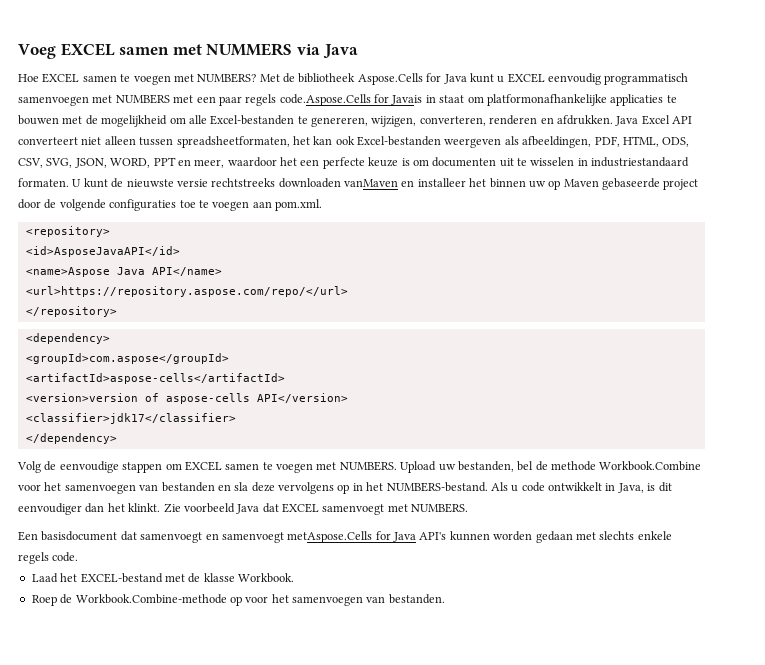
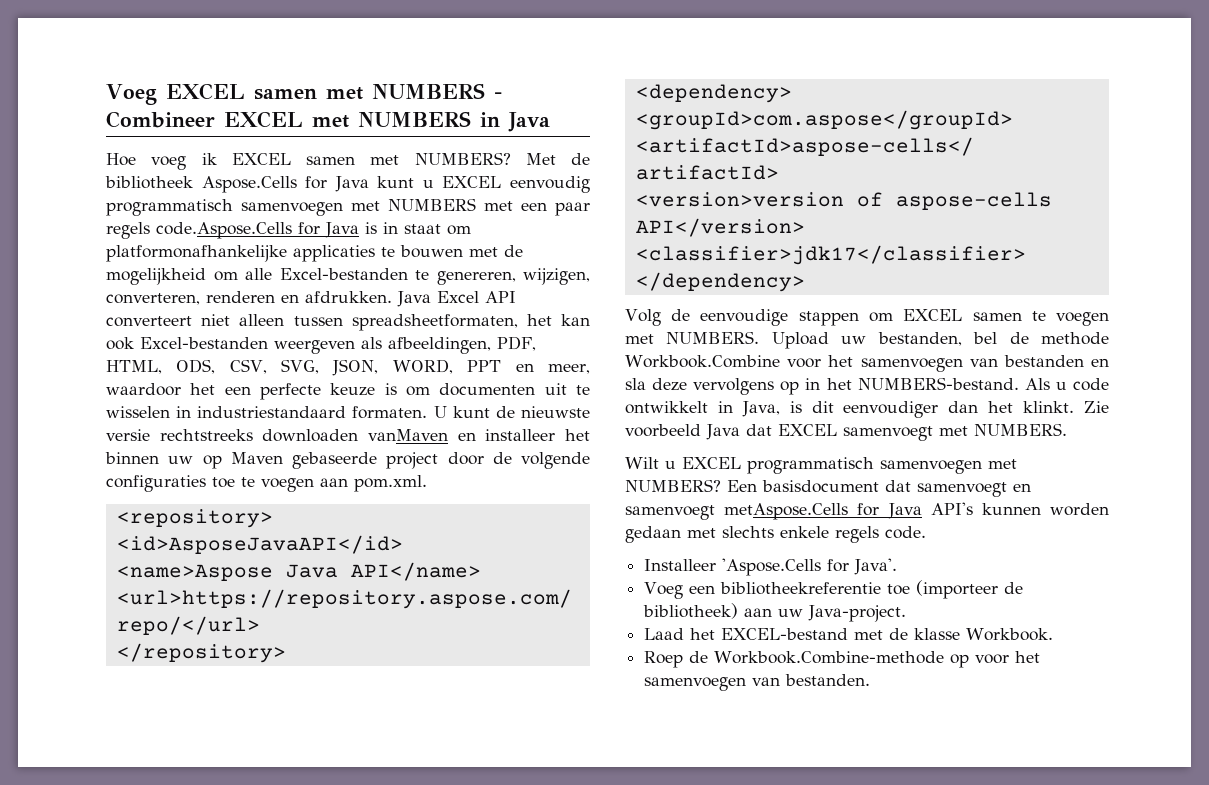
[206,43,358,59] [18,73,171,85] NUMMERS via Java // Hoe EXCEL samen te voegen -> [371,83,502,99] [106,111,550,132] [106,153,355,170] NUMBERS - Combineer EXCEL met NUMBERS in Java // Hoe voeg ik EXCEL samen
[391,95,423,105] Javais -> [325,222,377,238] Java is
(469, 508) none -> [625,457,1017,474] [625,479,721,492] Wilt u EXCEL programmatisch samenvoegen met NUMBERS?
(79, 557) none -> [644,558,898,576] [644,580,1024,599] [643,603,907,622] // Installeer 'Aspose.Cells for Java'. // Voeg een bibliotheekreferentie toe (importeer de bibliotheek) aan uw Java-project.

